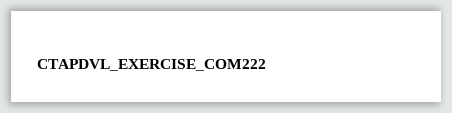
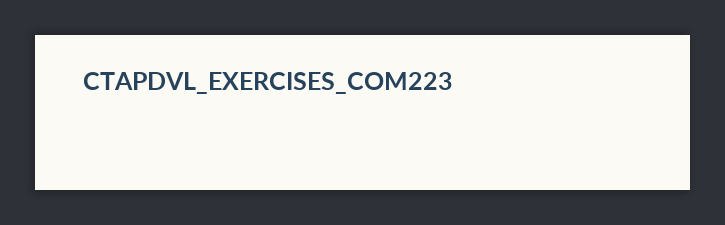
[37,59,266,71] CTAPDVL_EXERCISE_COM222 -> [83,72,453,94] CTAPDVL_EXERCISES_COM223

